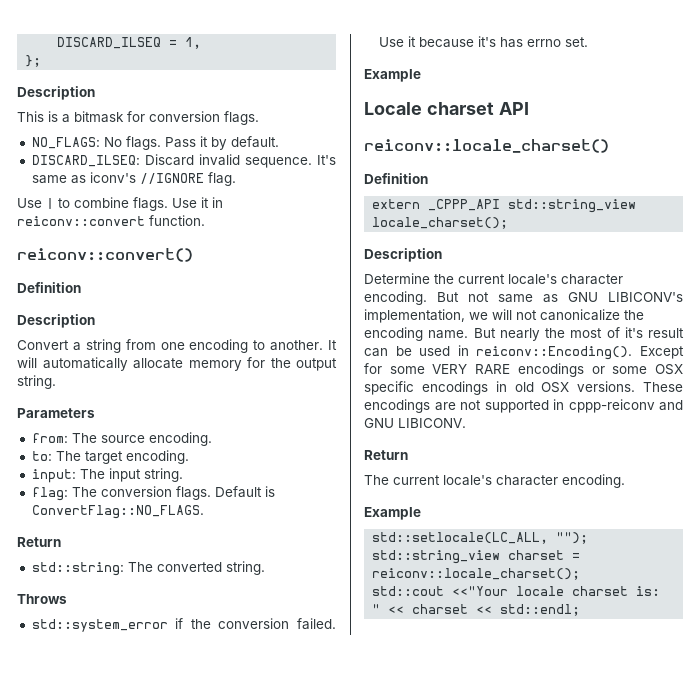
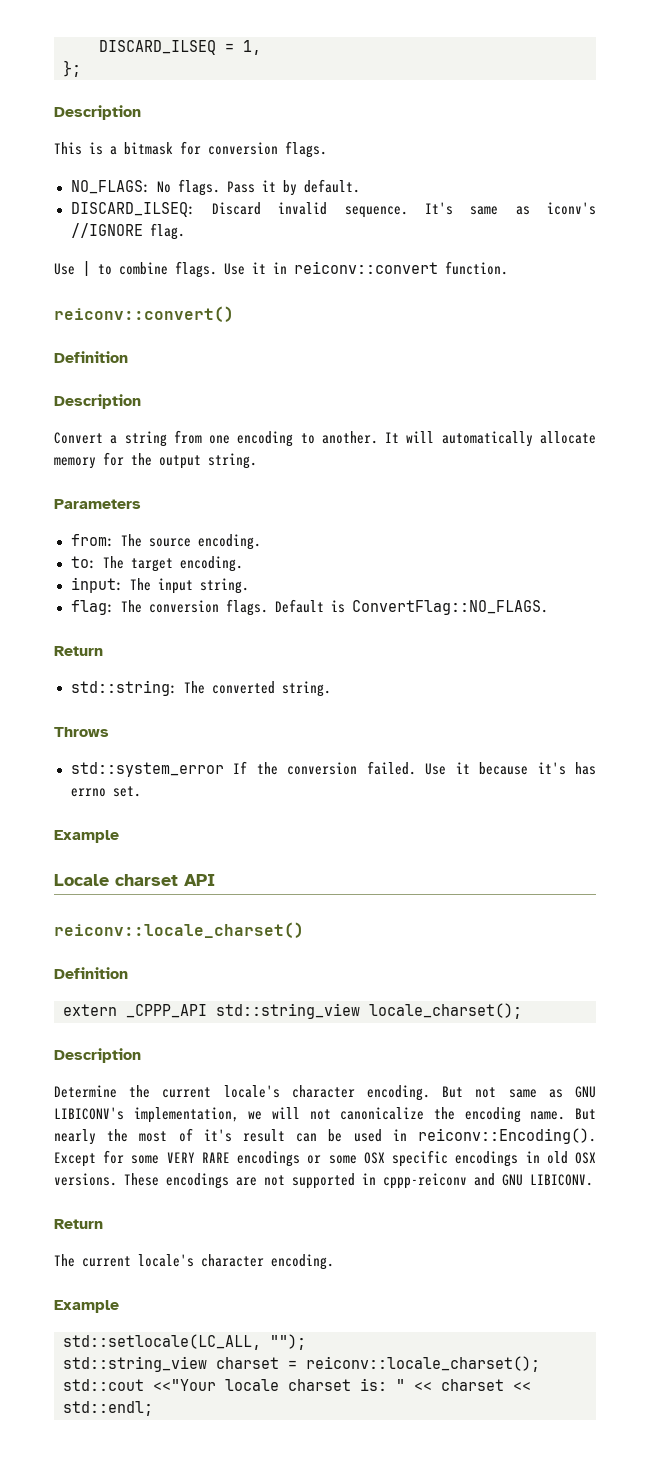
[175,618,184,629] if -> [233,761,247,774] If

